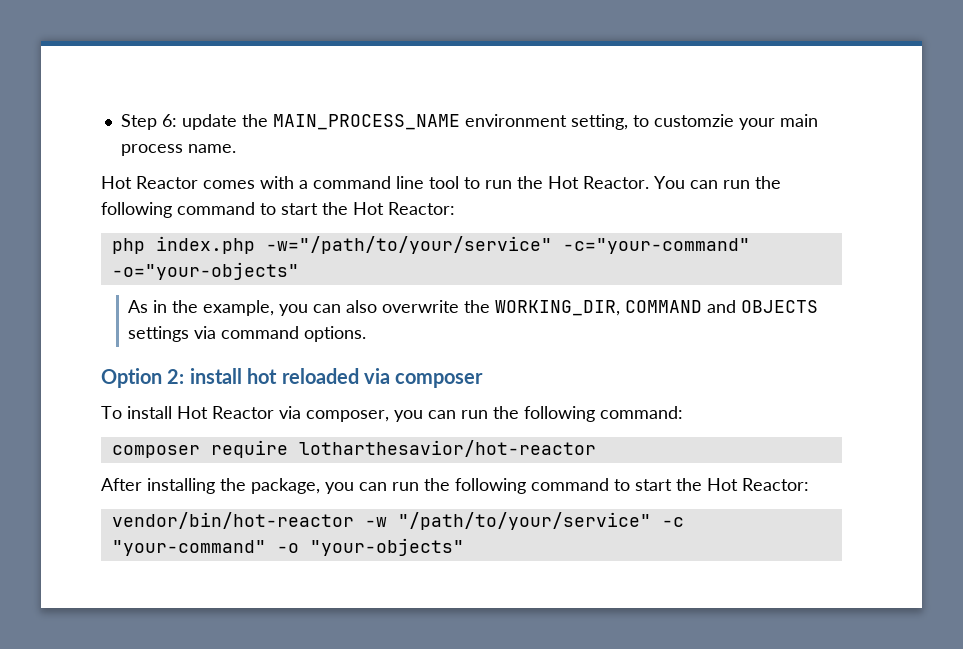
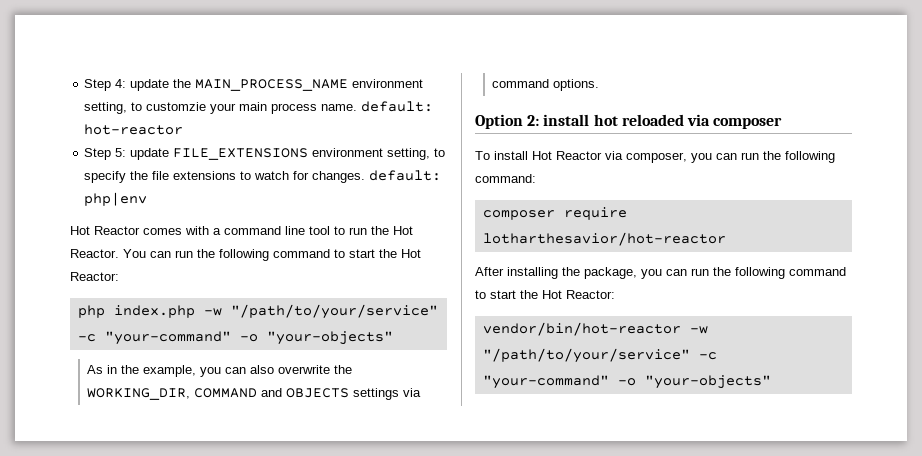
[120,114,177,130] Step 6: -> [84,79,127,91] Step 4:
(236, 148) none -> [361,101,434,112] [84,124,184,135] [84,148,446,160] [84,170,442,183] [84,192,148,206] default: hot-reactor // Step 5: update FILE_EXTENSIONS environment setting, to specify the file extensions to watch for changes. default: php|env
[265,236,750,254] [111,262,299,280] -w="/path/to/your/service" -c="your-command" -o="your-objects" -> [203,304,438,319] [77,331,393,345] -w "/path/to/your/service" -c "your-command" -o "your-objects"

